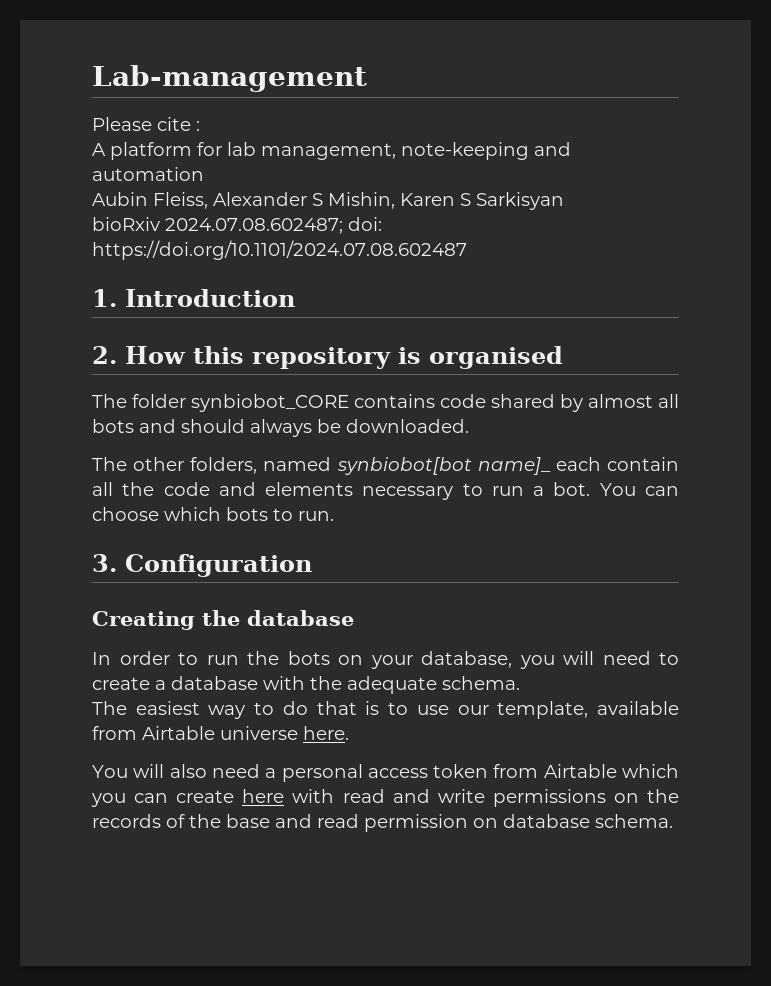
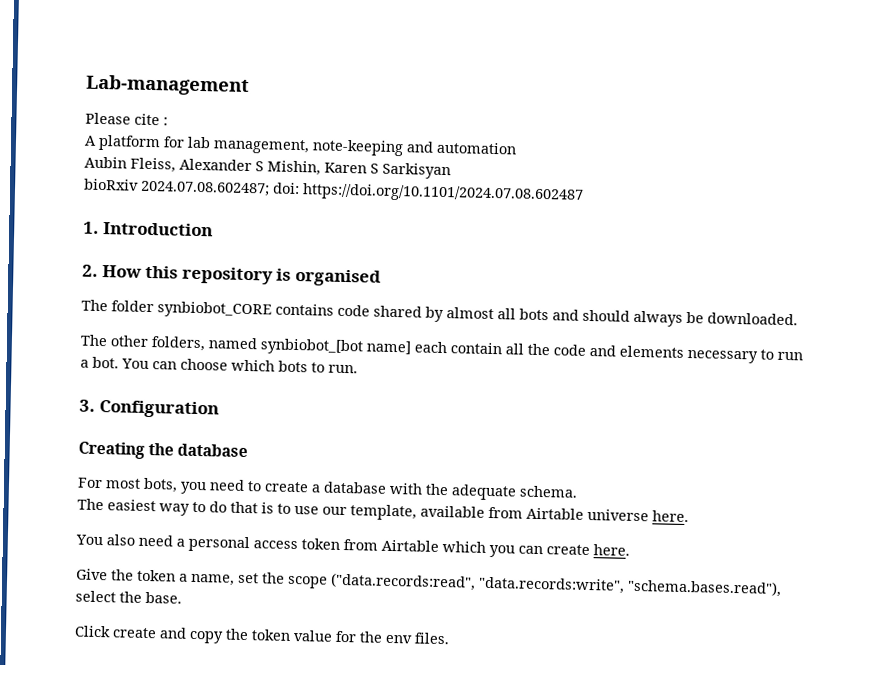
[336,457,551,475] synbiobot[bot name]_ -> [260,338,411,356] synbiobot_[bot name]
[92,651,594,669] In order to run the bots on your database, you will -> [77,477,207,495] For most bots, you
[133,764,165,778] will -> (103, 540) none
[242,789,680,807] [92,814,673,832] here with read and write permissions on the records of the base and read permission on database schema. -> [593,544,630,556] [76,568,782,597] [75,590,182,604] [74,625,450,645] here. // Give the token a name, set the scope ("data.records:read", "data.records:write", "schema.bases.read"), select the base. // Click create and copy the token value for the env files.

